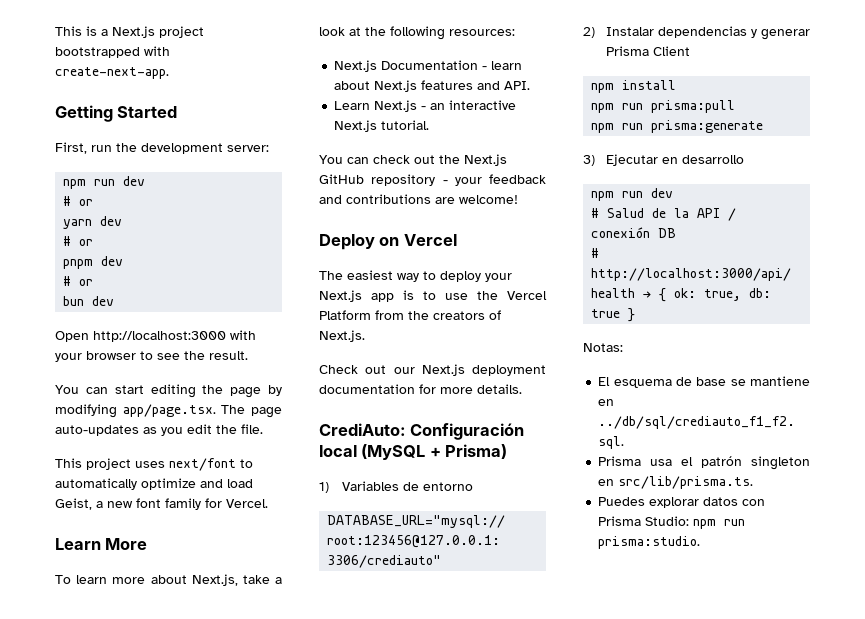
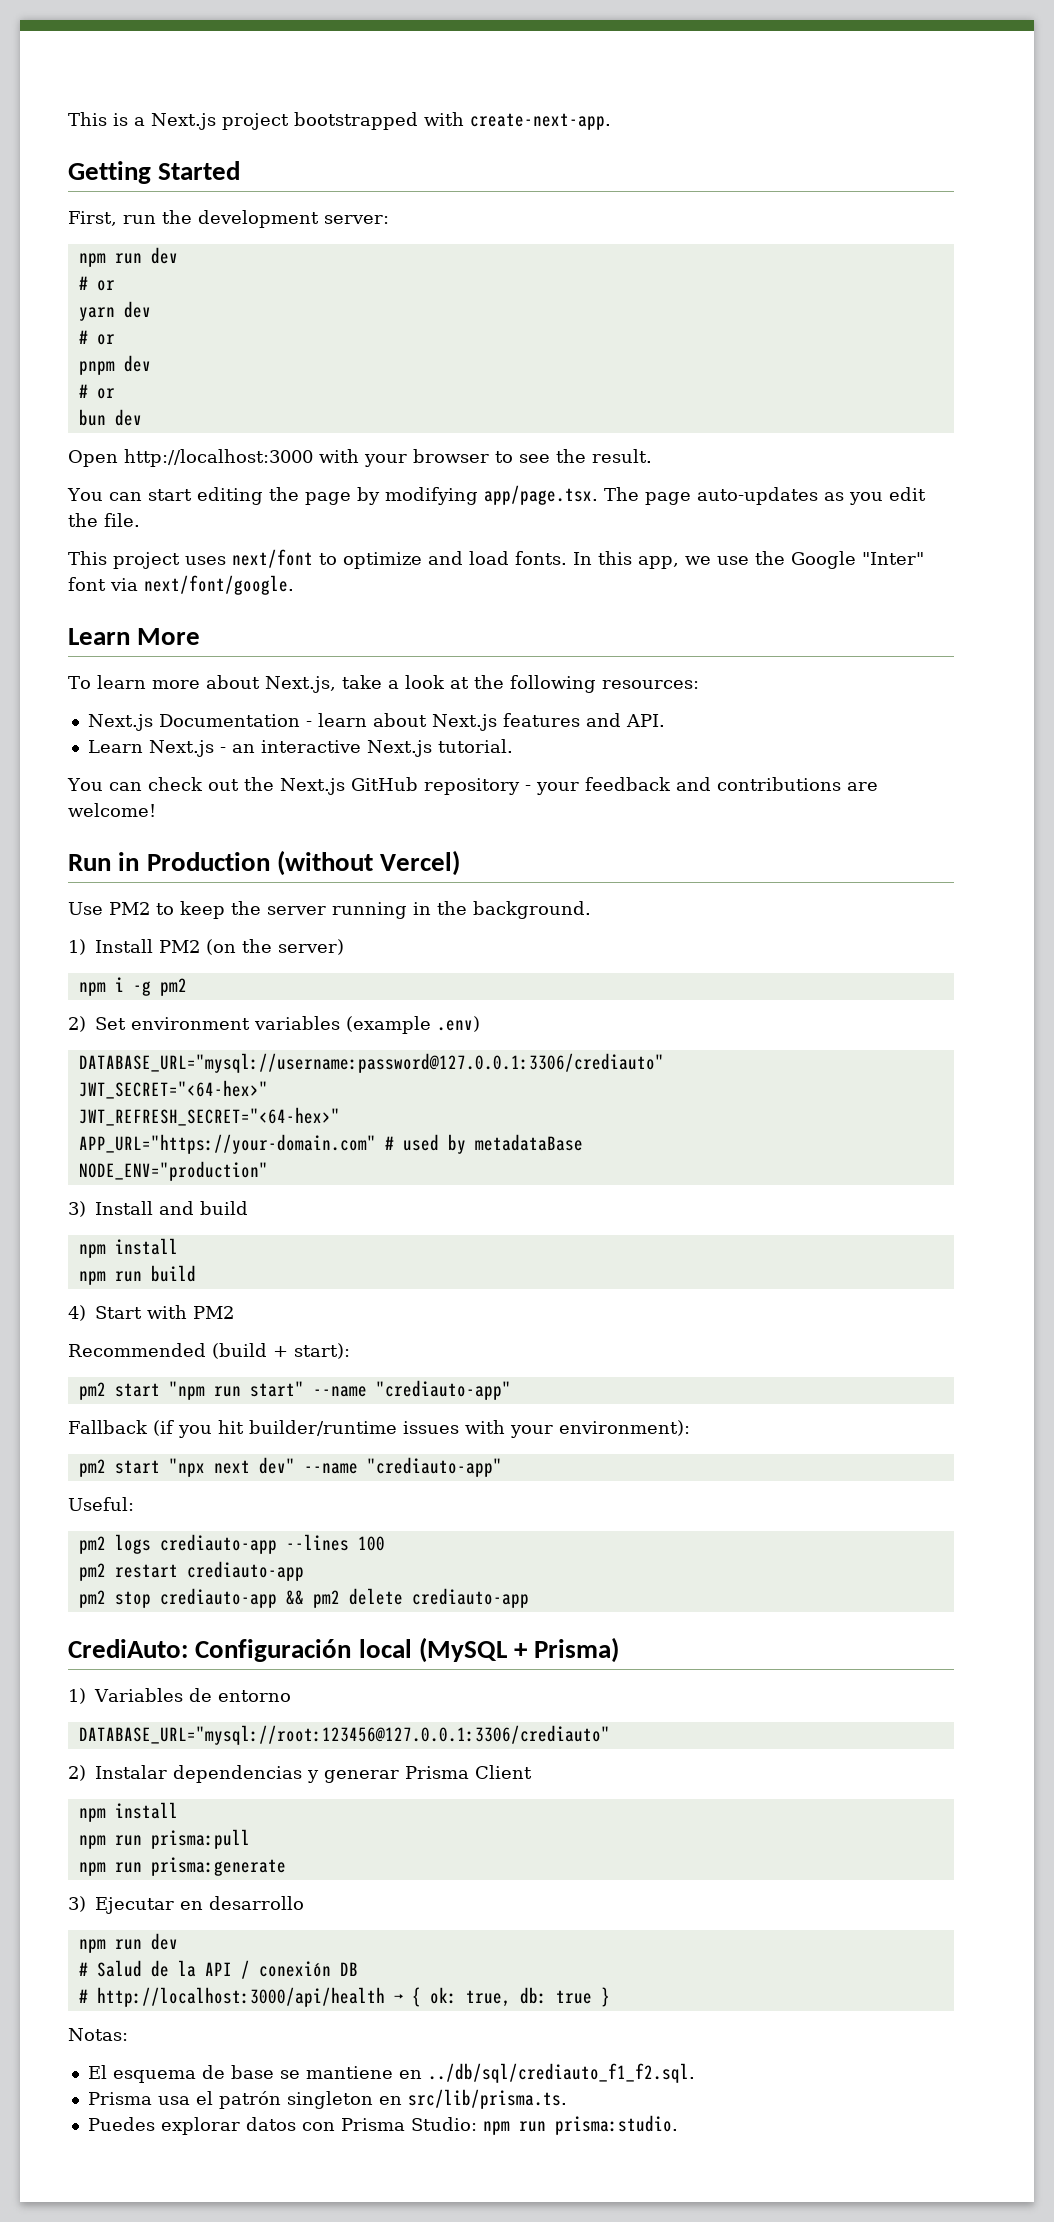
[55,478,137,490] automatically -> (337, 559) none
[55,498,268,510] Geist, a new font family for Vercel. -> [515,551,924,569] [68,575,294,595] fonts. In this app, we use the Google "Inter" font via next/font/google.
[319,234,457,250] [319,270,512,282] [319,290,547,302] [319,310,501,320] [319,330,365,342] [319,364,546,376] [319,384,522,394] Deploy on Vercel // The easiest way to deploy your Next.js app is to use the Vercel Platform from the creators of Next.js. // Check out our Next.js deployment documentation for more details. -> [68,850,461,876] [68,901,591,919] [68,939,344,955] [78,977,187,996] [68,1016,480,1034] [78,1053,664,1073] [78,1080,268,1099] [78,1107,340,1126] [78,1134,583,1154] [78,1161,268,1181] [68,1201,248,1217] [78,1238,178,1258] [78,1265,196,1285] [68,1305,234,1321] [68,1343,350,1359] [78,1380,511,1400] [68,1420,690,1438] [78,1457,502,1477] [68,1497,134,1511] [78,1534,385,1554] [78,1561,304,1581] [78,1588,529,1608] Run in Production (without Vercel) // Use PM2 to keep the server running in the background. // 1) Install PM2 (on the server) // npm i -g pm2 // 2) Set environment variables (example .env) // DATABASE_URL="mysql://username:password@127.0.0.1:3306/crediauto" // JWT_SECRET="<64-hex>" // JWT_REFRESH_SECRET="<64-hex>" // APP_URL="https://your-domain.com" # used by metadataBase // NODE_ENV="production" // 3) Install and build // npm install // npm run build // 4) Start with PM2 // Recommended (build + start): // pm2 start "npm run start" --name "crediauto-app" // Fallback (if you hit builder/runtime issues with your environment): // pm2 start "npx next dev" --name "crediauto-app" // Useful: // pm2 logs crediauto-app --lines 100 // pm2 restart crediauto-app // pm2 stop crediauto-app && pm2 delete crediauto-app

